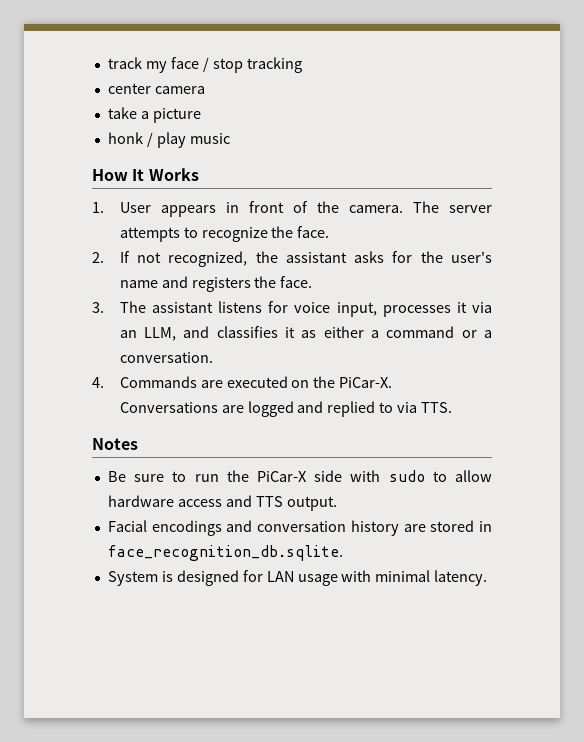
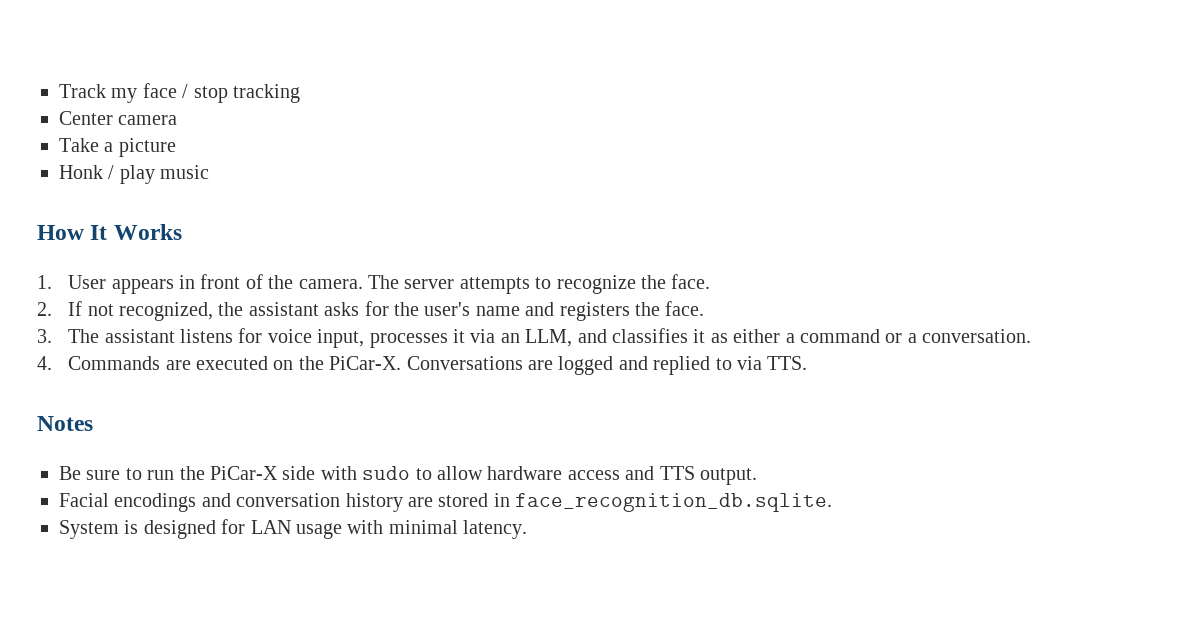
[107,57,142,69] track -> [59,84,106,98] Track
[107,83,151,94] center -> [59,111,113,125] Center
[107,107,137,119] take -> [59,138,99,152] Take
[107,132,143,144] honk -> [59,165,103,179] Honk

